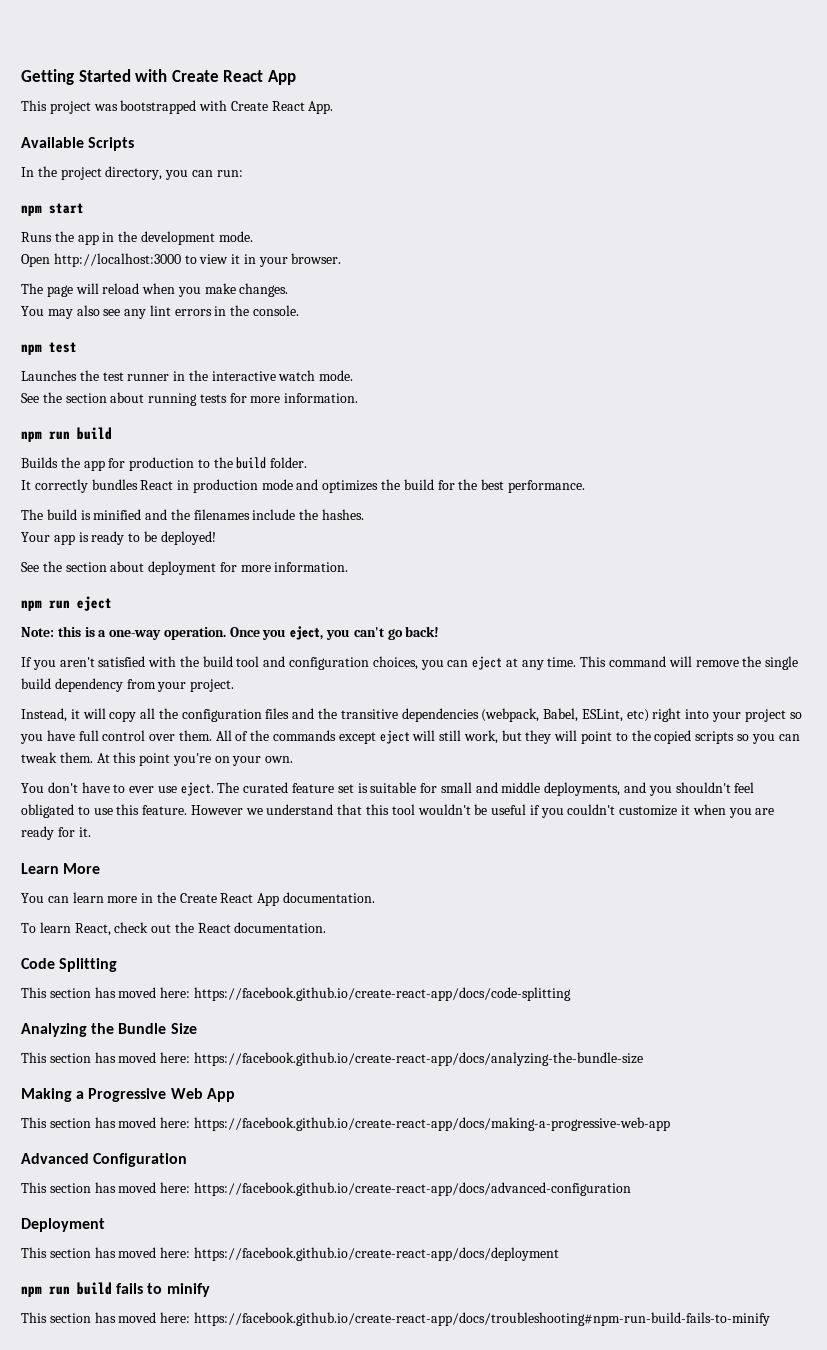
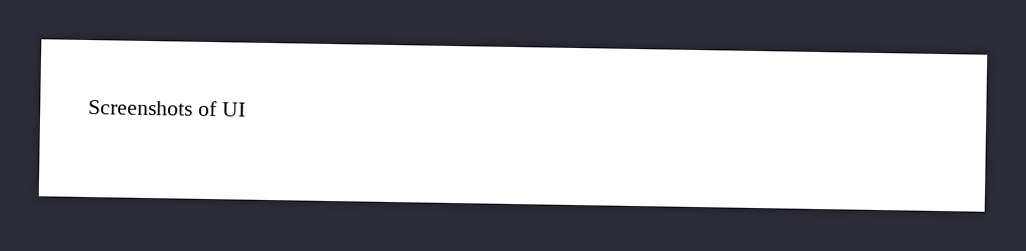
[21,69,296,85] [21,100,334,114] [21,137,135,151] [21,166,243,180] [21,203,84,216] [21,231,253,245] [21,253,342,267] [21,283,289,297] [21,305,300,319] [21,342,77,355] [21,370,354,381] [21,392,359,406] [21,427,112,442] [21,457,308,471] [21,479,585,493] [21,509,365,520] [21,531,216,545] [21,561,349,575] [21,596,112,611] [21,626,440,640] [21,656,799,670] [21,678,235,692] [21,708,802,722] [20,730,800,744] [21,752,294,766] [21,782,755,796] [21,804,775,818] [21,826,91,840] [21,863,101,874] [21,892,376,906] [21,922,327,936] [21,958,118,972] [21,987,571,1001] [21,1023,197,1037] [21,1052,643,1066] [21,1088,235,1102] [21,1117,670,1131] [21,1153,188,1167] [21,1182,631,1196] [21,1218,105,1232] [21,1247,559,1261] [21,1282,210,1297] [21,1312,770,1326] Getting Started with Create React App // This project was bootstrapped with Create React App. // Available Scripts // In the project directory, you can run: // npm start // Runs the app in the development mode. // Open http://localhost:3000 to view it in your browser. // The page will reload when you make changes. // You may also see any lint errors in the console. // npm test // Launches the test runner in the interactive watch mode. // See the section about running tests for more information. // npm run build // Builds the app for production to the build folder. // It correctly bundles React in production mode and optimizes the build for the best performance. // The build is minified and the filenames include the hashes. // Your app is ready to be deployed! // See the section about deployment for more information. // npm run eject // Note: this is a one-way operation. Once you eject, you can't go back! // If you aren't satisfied with the build tool and configuration choices, you can eject at any time. This command will remove the single build dependency from your project. // Instead, it will copy all the configuration files and the transitive dependencies (webpack, Babel, ESLint, etc) right into your project so you have full control over them. All of the commands except eject will still work, but they will point to the copied scripts so you can tweak them. At this point you're on your own. // You don't have to ever use eject. The curated feature set is suitable for small and middle deployments, and you shouldn't feel obligated to use this feature. However we understand that this tool wouldn't be useful if you couldn't customize it when you are ready for it. // Learn More // You can learn more in the Create React App documentation. // To learn React, check out the React documentation. // Code Splitting // This section has moved here: https://facebook.github.io/create-react-app/docs/code-splitting // Analyzing the Bundle Size // This section has moved here: https://facebook.github.io/create-react-app/docs/analyzing-the-bundle-size // Making a Progressive Web App // This section has moved here: https://facebook.github.io/create-react-app/docs/making-a-progressive-web-app // Advanced Configuration // This section has moved here: https://facebook.github.io/create-react-app/docs/advanced-configuration // Deployment // This section has moved here: https://facebook.github.io/create-react-app/docs/deployment // npm run build fails to minify // This section has moved here: https://facebook.github.io/create-react-app/docs/troubleshooting#npm-run-build-fails-to-minify -> [88,100,246,117] Screenshots of UI

